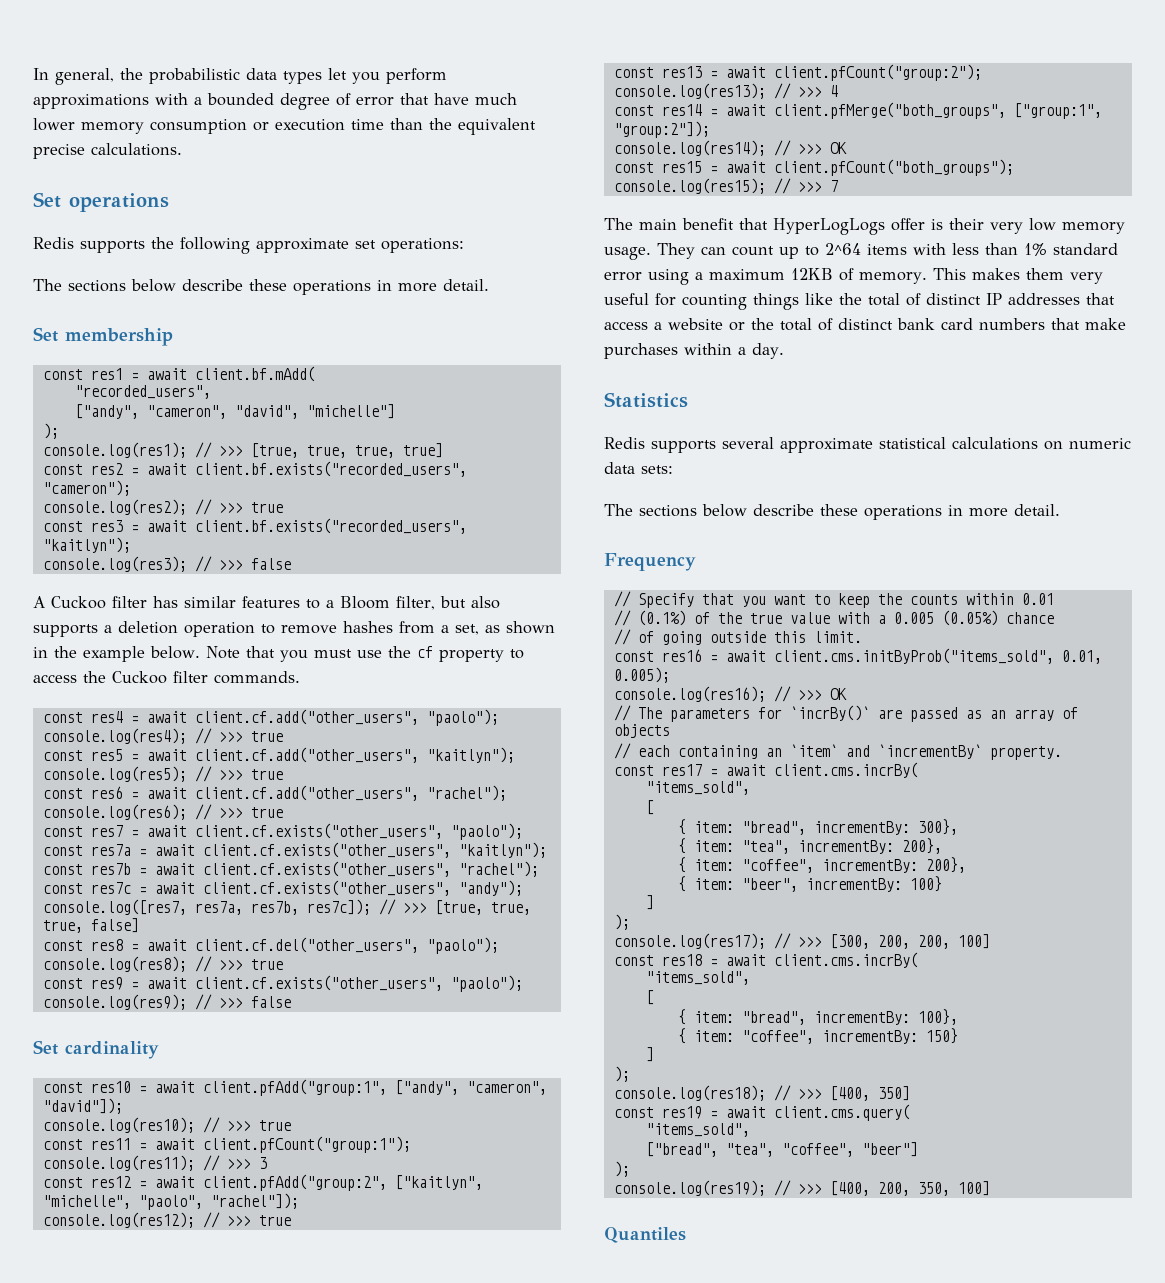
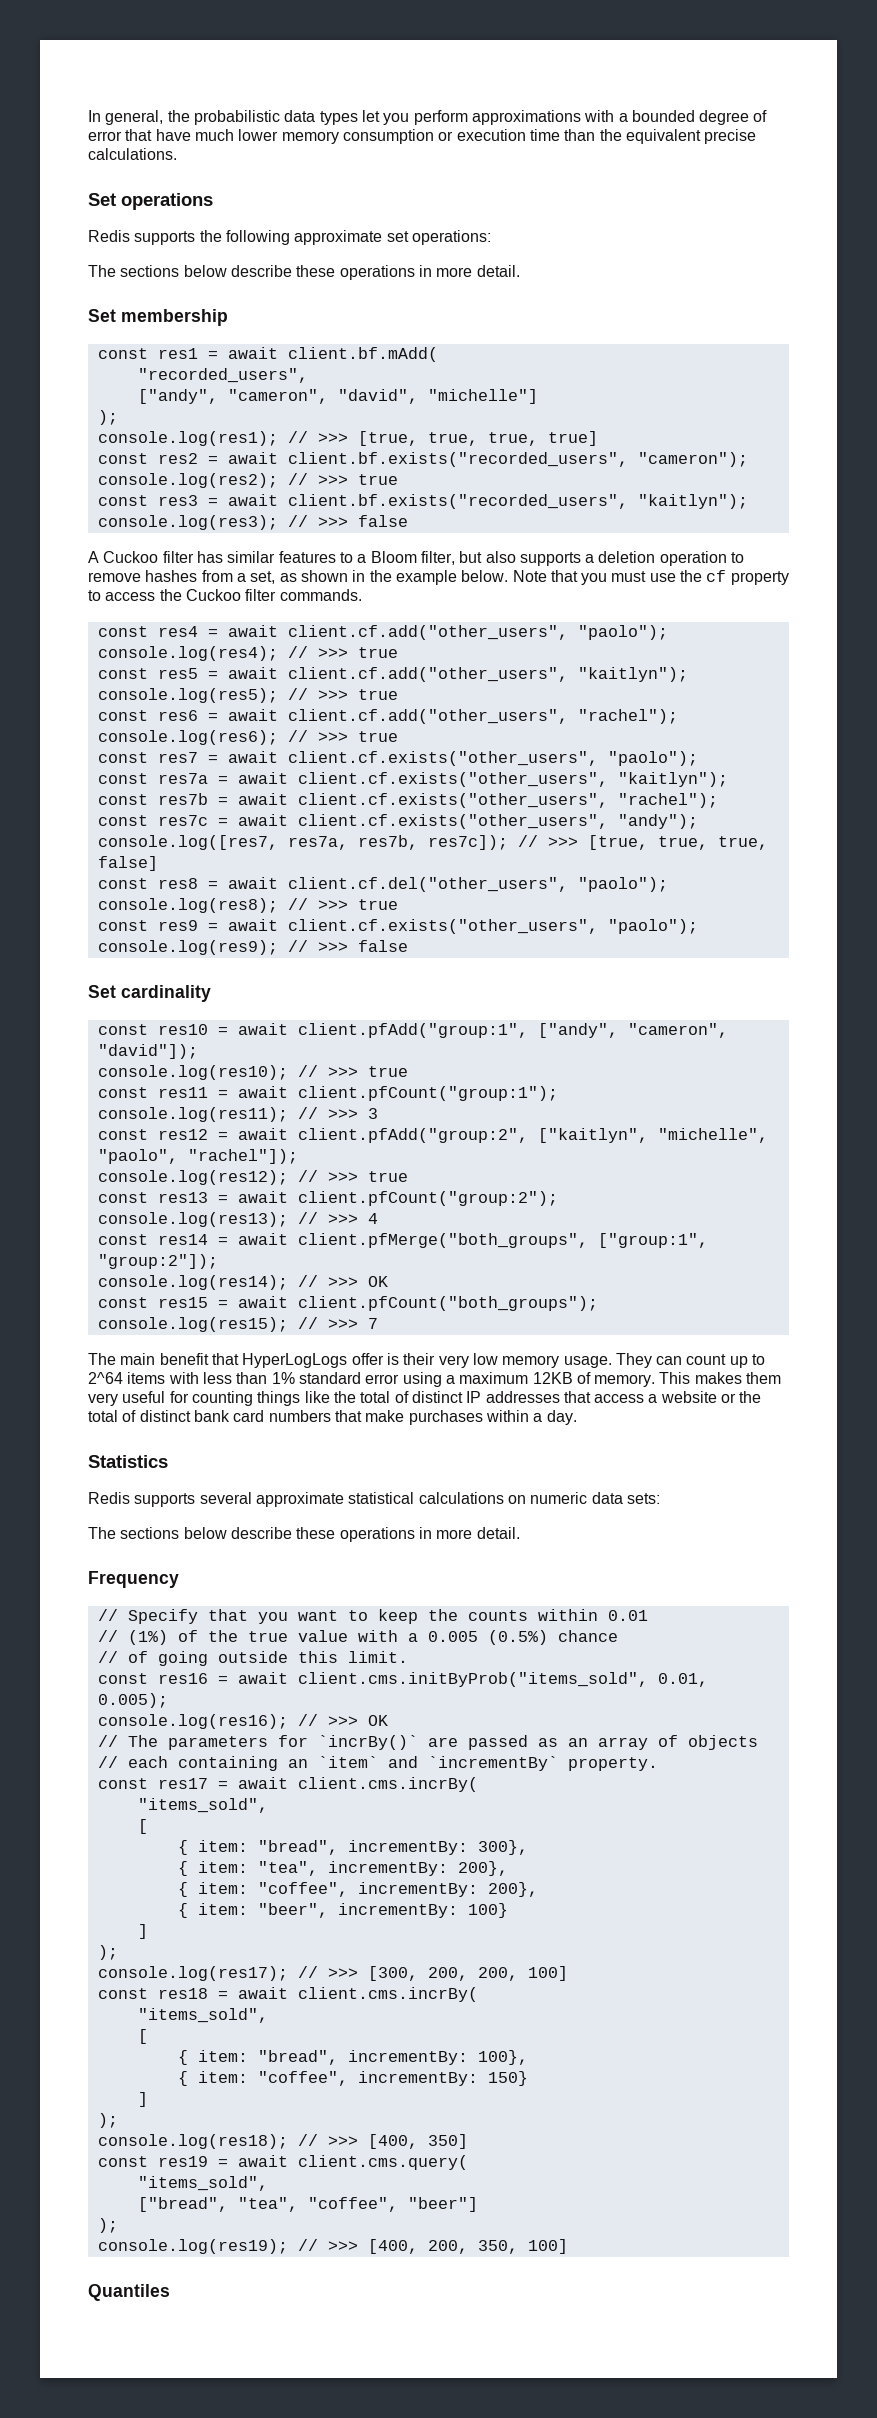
[637,610,686,626] (0.1%) -> [127,1630,168,1645] (1%)
[941,610,998,626] (0.05%) -> [487,1630,548,1645] (0.5%)

